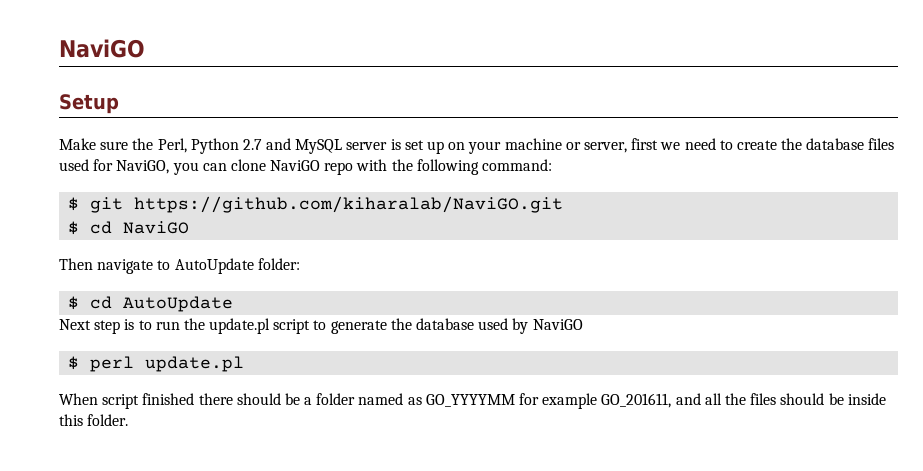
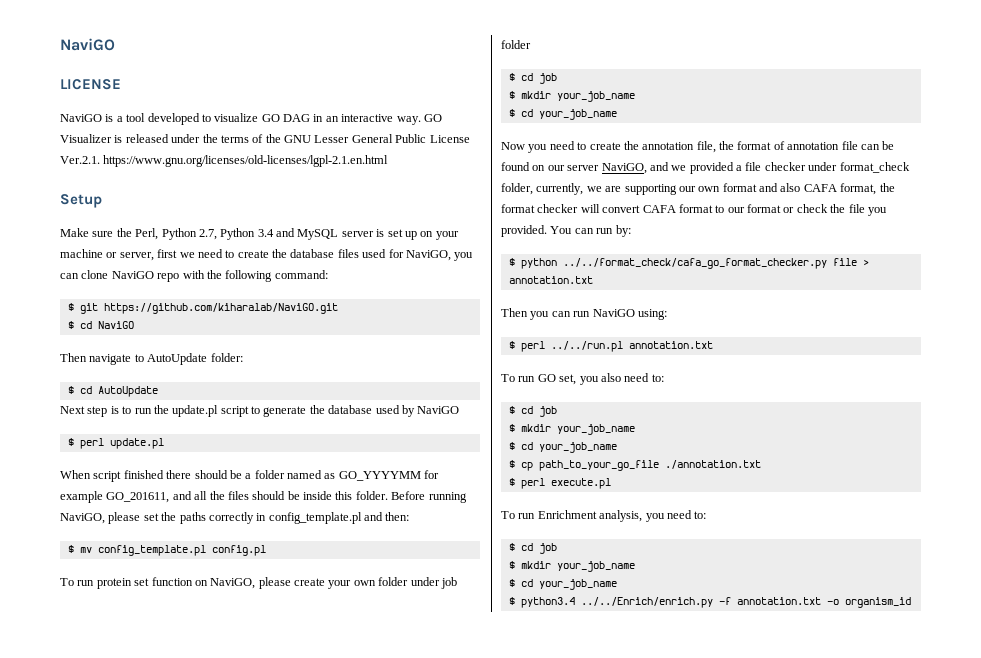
[59,39,145,58] NaviGO -> [60,38,115,51] [60,79,121,90] [60,113,442,125] [60,134,470,143] [60,155,389,167] NaviGO // LICENSE // NaviGO is a tool developed to visualize GO DAG in an interactive way. GO Visualizer is released under the terms of the GNU Lesser General Public License Ver.2.1. https://www.gnu.org/licenses/old-licenses/lgpl-2.1.en.html
[242,139,262,150] 2.7 -> [198,228,274,240] 2.7, Python 3.4
(129, 420) none -> [391,491,467,503] [60,512,410,524] [67,545,266,556] [60,577,457,589] [501,40,531,49] [508,73,557,84] [508,91,635,102] [508,109,617,120] [501,141,895,153] [501,162,910,174] [501,183,895,195] [501,204,887,216] [501,225,631,237] [508,258,869,269] [508,276,593,284] [501,308,667,320] [508,341,713,352] [501,373,664,385] [508,406,557,417] [508,424,635,435] [508,442,617,453] [508,460,761,471] [508,478,611,489] [501,510,707,522] [508,543,557,554] [508,561,635,572] [508,579,617,590] [508,597,911,608] Before running NaviGO, please set the paths correctly in config_template.pl and then: // $ mv config_template.pl config.pl // To run protein set function on NaviGO, please create your own folder under job folder // $ cd job // $ mkdir your_job_name // $ cd your_job_name // Now you need to create the annotation file, the format of annotation file can be found on our server NaviGO, and we provided a file checker under format_check folder, currently, we are supporting our own format and also CAFA format, the format checker will convert CAFA format to our format or check the file you provided. You can run by: // $ python ../../format_check/cafa_go_format_checker.py file > annotation.txt // Then you can run NaviGO using: // $ perl ../../run.pl annotation.txt // To run GO set, you also need to: // $ cd job // $ mkdir your_job_name // $ cd your_job_name // $ cp path_to_your_go_file ./annotation.txt // $ perl execute.pl // To run Enrichment analysis, you need to: // $ cd job // $ mkdir your_job_name // $ cd your_job_name // $ python3.4 ../../Enrich/enrich.py -f annotation.txt -o organism_id

